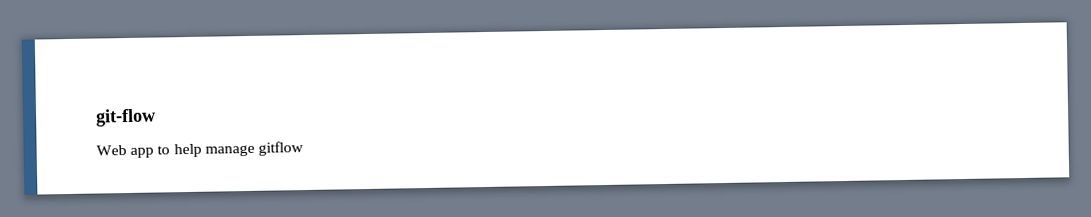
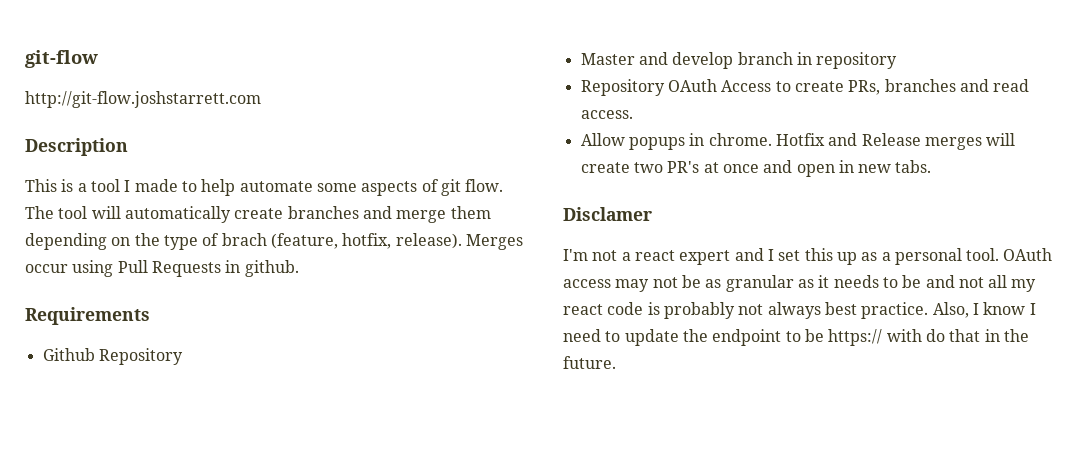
[96,141,304,158] Web app to help manage gitflow -> [25,91,261,108] [25,138,128,156] [25,179,504,196] [25,206,491,223] [25,233,523,250] [25,260,299,277] [25,307,150,325] [42,348,183,365] [580,52,898,69] [580,79,1030,96] [580,110,633,119] [580,133,1016,150] [580,160,932,177] [563,207,652,221] [563,248,1053,265] [563,275,1037,292] [563,302,1036,319] [563,329,1029,346] [563,356,616,369] http://git-flow.joshstarrett.com // Description // This is a tool I made to help automate some aspects of git flow. The tool will automatically create branches and merge them depending on the type of brach (feature, hotfix, release). Merges occur using Pull Requests in github. // Requirements // Github Repository // Master and develop branch in repository // Repository OAuth Access to create PRs, branches and read access. // Allow popups in chrome. Hotfix and Release merges will create two PR's at once and open in new tabs. // Disclamer // I'm not a react expert and I set this up as a personal tool. OAuth access may not be as granular as it needs to be and not all my react code is probably not always best practice. Also, I know I need to update the endpoint to be https:// with do that in the future.

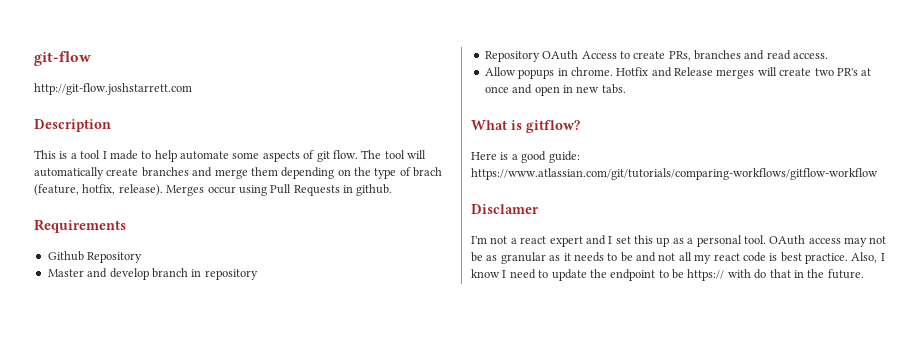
(932, 166) none -> [471,120,580,133] [471,151,580,163] [471,168,878,180] // What is gitflow? // Here is a good guide: https://www.atlassian.com/git/tutorials/comparing-workflows/gitflow-workflow
[663,302,821,319] probably not always -> (778, 257) none

